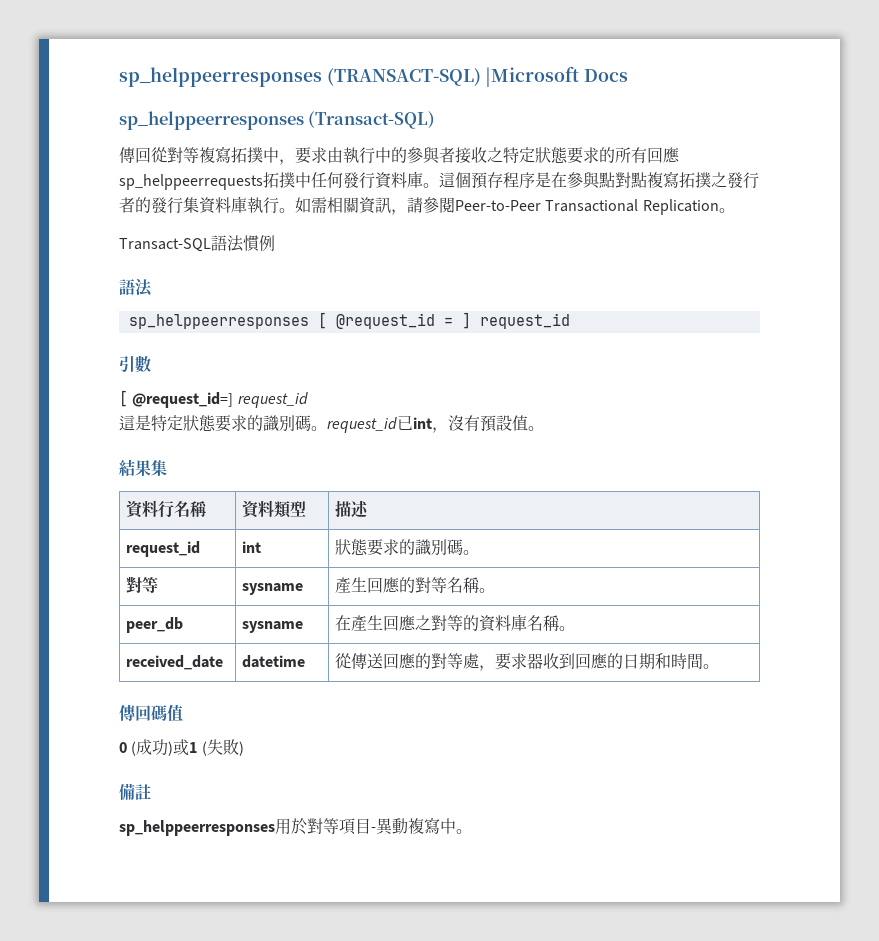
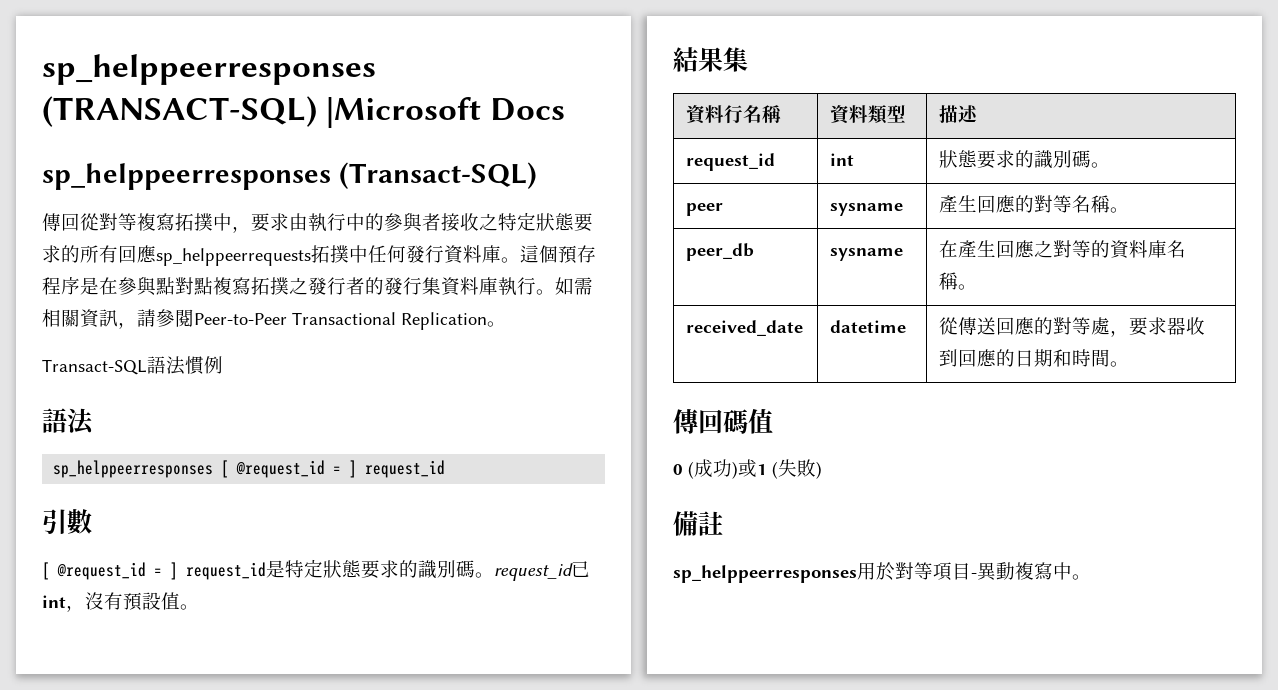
[132,392,308,408] [119,415,135,431] @request_id=] request_id // 這 -> [57,562,266,580] @request_id = ] request_id
[126,576,159,593] 對等 -> [685,203,723,216] peer

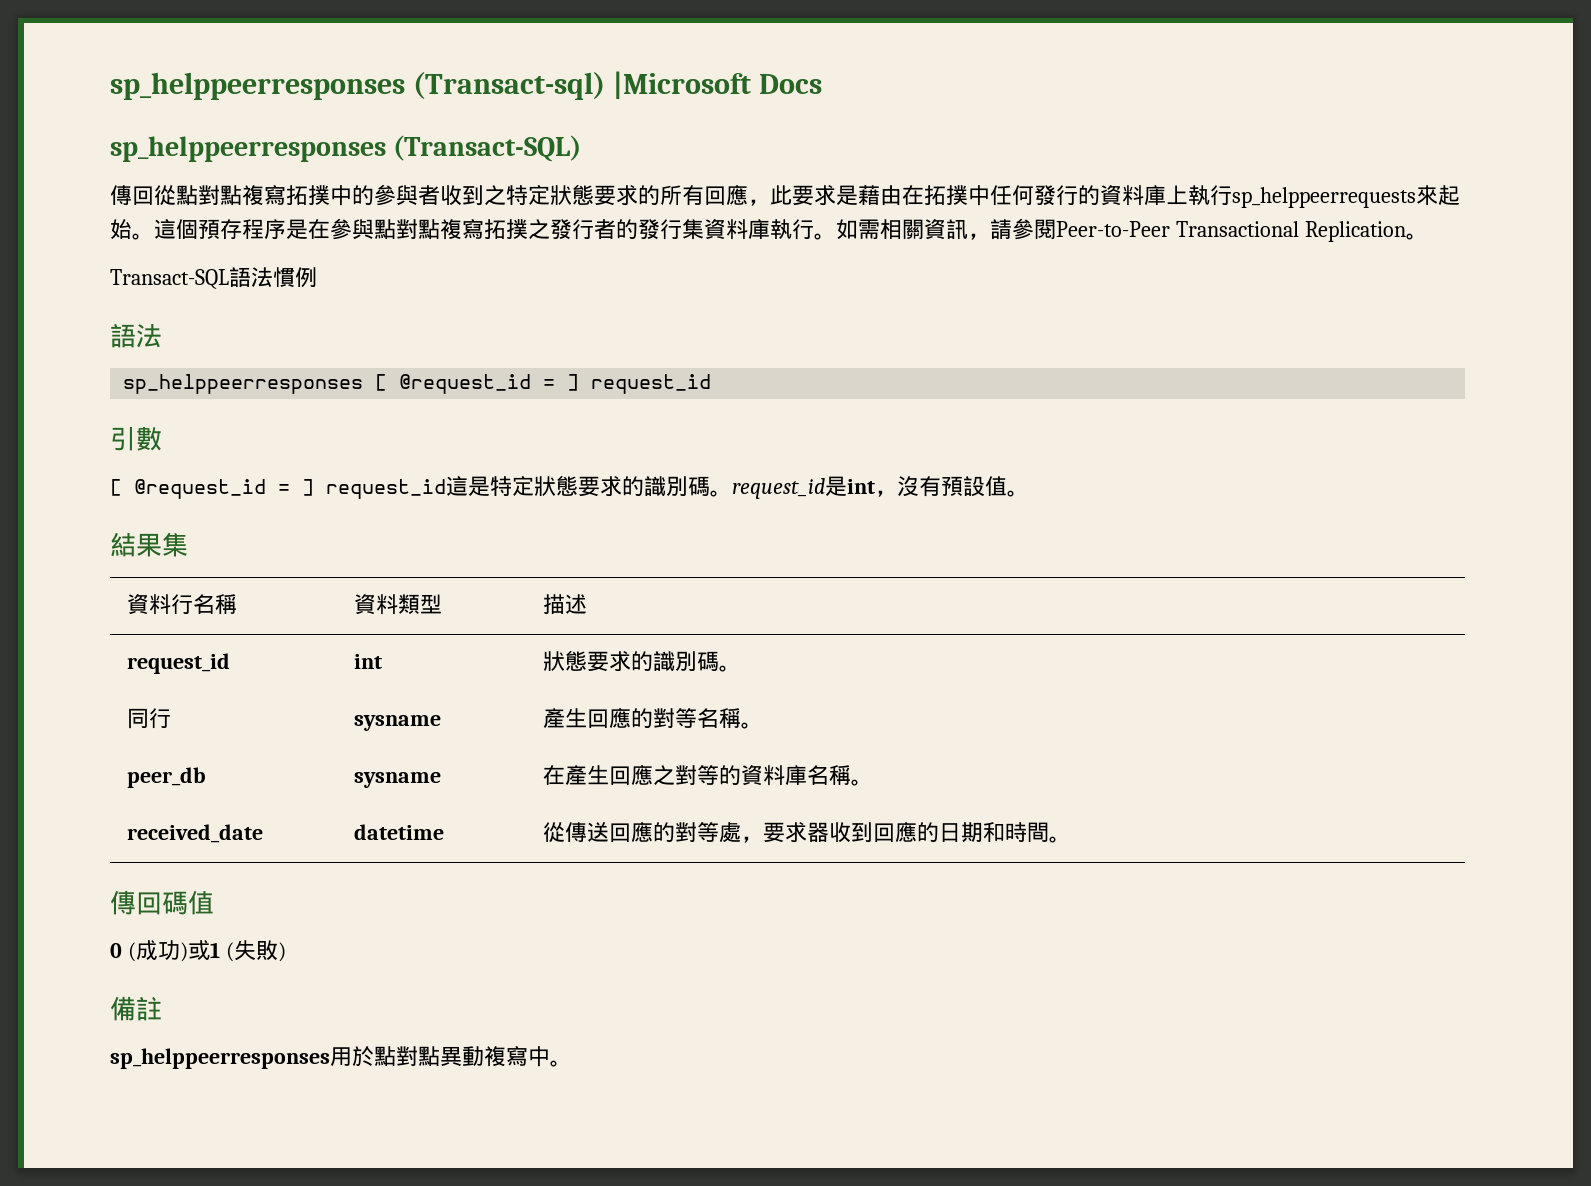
[42,54,376,85] [42,96,317,127] sp_helppeerresponses (TRANSACT-SQL) -> [110,72,606,100] sp_helppeerresponses (Transact-sql)
[99,213,137,231] 對等 -> [176,185,242,205] 點對點
[232,213,365,233] ，要求由執行中 -> (352, 195) none
[441,213,479,232] 接收 -> [440,185,484,206] 收到
[156,245,501,266] sp_helppeerrequests拓撲中任何發行資料庫 -> [748,185,1460,208] [110,219,132,240] ，此要求是藉由在拓撲中任何發行的資料庫上執行sp_helppeerrequests來起始
(266, 571) none -> [446,475,468,496] 這
[571,561,590,577] 已 -> [825,476,847,496] 是
[685,203,723,216] peer -> [127,708,172,729] 同行
[895,562,977,581] 對等項目- -> [374,1046,440,1066] 點對點

